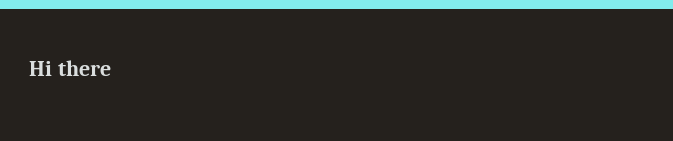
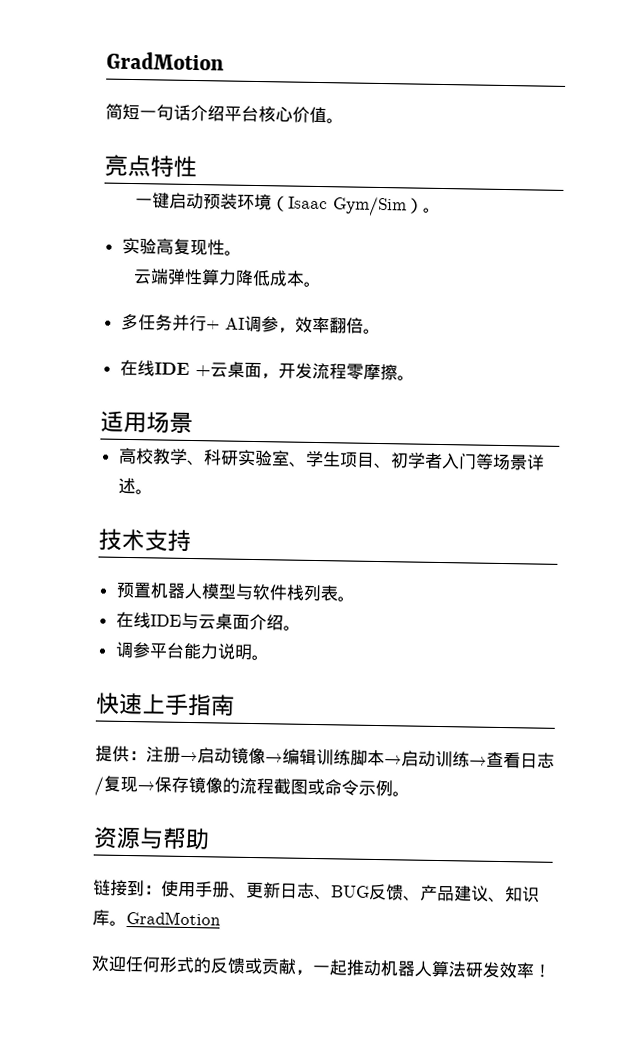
[29,60,111,76] Hi there -> [106,51,224,71] [105,103,344,124] [104,154,197,179] [134,192,441,217] [121,237,242,256] [132,268,321,288] [120,313,381,335] [119,359,415,381] [100,410,193,435] [117,447,545,471] [117,477,153,495] [98,528,191,552] [115,581,355,602] [115,611,301,631] [114,641,269,661] [95,692,235,717] [95,745,555,769] [94,775,410,797] [93,826,210,851] [93,879,540,903] [92,909,221,927] [91,955,552,979] GradMotion // 简短一句话介绍平台核心价值。 // 亮点特性 // 一键启动预装环境（Isaac Gym/Sim）。 // 实验高复现性。 // 云端弹性算力降低成本。 // 多任务并行+ AI调参，效率翻倍。 // 在线IDE +云桌面，开发流程零摩擦。 // 适用场景 // 高校教学、科研实验室、学生项目、初学者入门等场景详述。 // 技术支持 // 预置机器人模型与软件栈列表。 // 在线IDE与云桌面介绍。 // 调参平台能力说明。 // 快速上手指南 // 提供：注册→启动镜像→编辑训练脚本→启动训练→查看日志/复现→保存镜像的流程截图或命令示例。 // 资源与帮助 // 链接到：使用手册、更新日志、BUG反馈、产品建议、知识库。GradMotion // 欢迎任何形式的反馈或贡献，一起推动机器人算法研发效率！

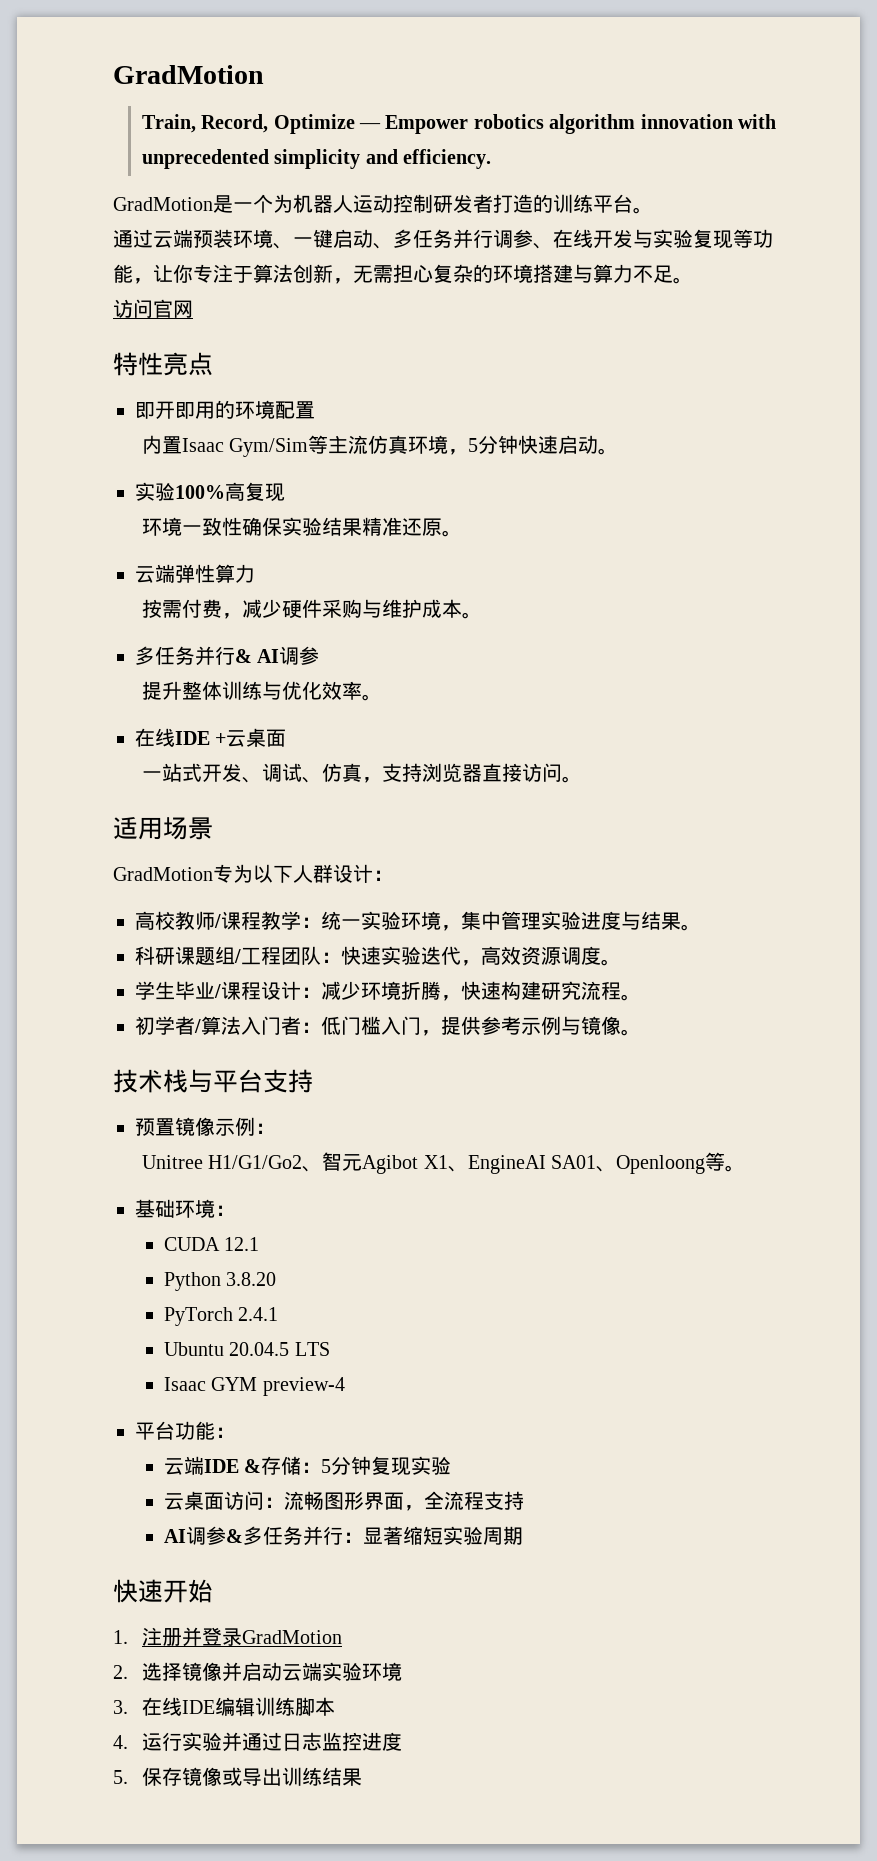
[106,51,224,71] [105,103,344,124] [104,154,197,179] [134,192,424,217] GradMotion // 简短一句话介绍平台核心价值。 // 亮点特性 // 一键启动预装环境（Isaac Gym/Sim） -> [113,65,264,84] [141,114,776,134] [141,149,491,169] [113,194,653,214] [113,229,773,249] [113,264,693,284] [113,299,193,318] [113,352,213,376] [135,400,315,419] [141,435,599,457] GradMotion // Train, Record, Optimize — Empower robotics algorithm innovation with unprecedented simplicity and efficiency. // GradMotion是一个为机器人运动控制研发者打造的训练平台。 // 通过云端预装环境、一键启动、多任务并行调参、在线开发与实验复现等功能，让你专注于算法创新，无需担心复杂的环境搭建与算力不足。 // 访问官网 // 特性亮点 // 即开即用的环境配置 // 内置Isaac Gym/Sim等主流仿真环境，5分钟快速启动
(157, 246) none -> [175,485,225,499] 100%
[206,239,242,256] [132,268,271,287] 性。 // 云端弹性算力降低 -> [141,517,462,537] [135,564,255,583] [141,599,422,619] // 环境一致性确保实验结果精准还原。 // 云端弹性算力 // 按需付费，减少硬件采购与维护
[205,315,364,334] + AI调参，效率翻倍 -> [235,646,320,665] [141,681,362,700] & AI调参 // 提升整体训练与优化效率
[260,362,415,381] [100,410,193,435] [117,447,545,471] [117,477,136,495] ，开发流程零摩擦。 // 适用场景 // 高校教学、科研实验室、学生项目、初学者入门等场景详述 -> [141,763,582,783] [113,817,213,840] [113,864,393,883] [135,911,701,931] [135,946,621,966] [135,981,641,1001] [135,1016,621,1036] // 一站式开发、调试、仿真，支持浏览器直接访问。 // 适用场景 // GradMotion专为以下人群设计： // 高校教师/课程教学：统一实验环境，集中管理实验进度与结果。 // 科研课题组/工程团队：快速实验迭代，高效资源调度。 // 学生毕业/课程设计：减少环境折腾，快速构建研究流程。 // 初学者/算法入门者：低门槛入门，提供参考示例与镜像
(145, 540) none -> [163,1069,263,1093] 栈与平台
[149,582,355,602] [115,611,301,631] [114,641,269,661] [95,692,235,717] [95,745,555,769] [94,775,410,797] [93,826,210,851] [93,879,540,903] [92,909,221,927] [91,955,552,979] 机器人模型与软件栈列表。 // 在线IDE与云桌面介绍。 // 调参平台能力说明。 // 快速上手指南 // 提供：注册→启动镜像→编辑训练脚本→启动训练→查看日志/复现→保存镜像的流程截图或命令示例。 // 资源与帮助 // 链接到：使用手册、更新日志、BUG反馈、产品建议、知识库。GradMotion // 欢迎任何形式的反馈或贡献，一起推动机器人算法研发效率！ -> [175,1117,275,1136] [141,1152,745,1174] [135,1199,235,1218] [163,1237,260,1251] [163,1272,277,1291] [163,1307,279,1326] [163,1342,330,1356] [163,1377,345,1396] [135,1421,235,1440] [163,1456,452,1476] [163,1491,524,1511] [163,1526,523,1546] [113,1579,213,1603] [113,1627,342,1647] [113,1662,402,1682] [113,1697,335,1717] [113,1732,402,1752] [113,1767,362,1786] 镜像示例： // Unitree H1/G1/Go2、智元Agibot X1、EngineAI SA01、Openloong等。 // 基础环境： // CUDA 12.1 // Python 3.8.20 // PyTorch 2.4.1 // Ubuntu 20.04.5 LTS // Isaac GYM preview-4 // 平台功能： // 云端IDE &存储：5分钟复现实验 // 云桌面访问：流畅图形界面，全流程支持 // AI调参&多任务并行：显著缩短实验周期 // 快速开始 // 1.注册并登录GradMotion // 2.选择镜像并启动云端实验环境 // 3.在线IDE编辑训练脚本 // 4.运行实验并通过日志监控进度 // 5.保存镜像或导出训练结果

